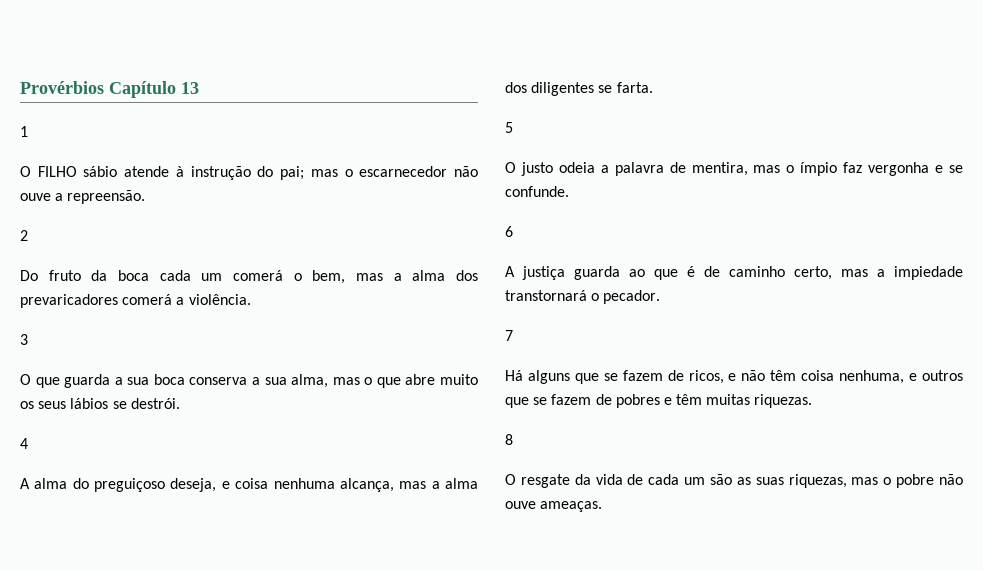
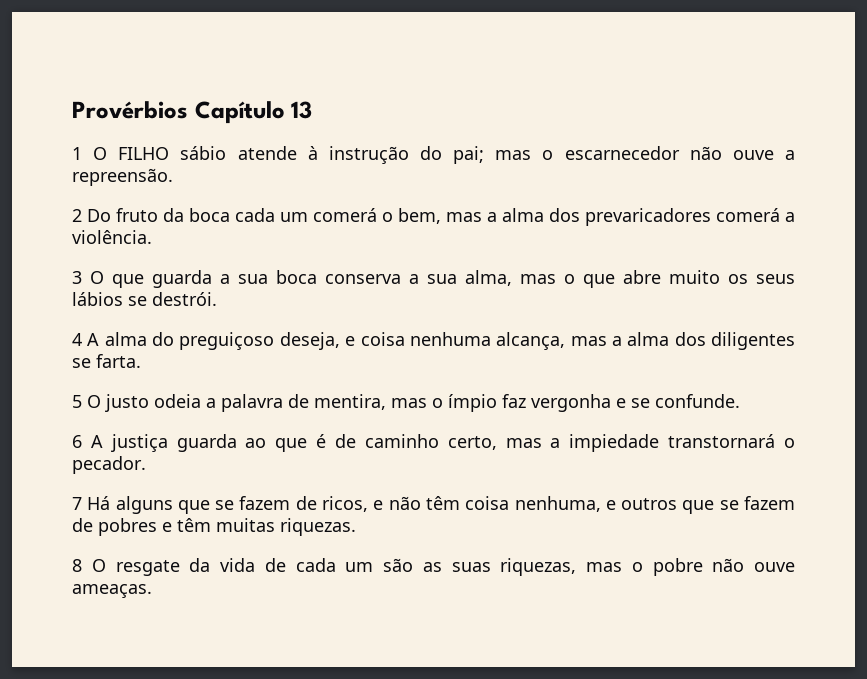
(28, 131) // -> (82, 153) none
(28, 235) // -> (82, 215) none
(28, 339) // -> (82, 277) none
(28, 443) // -> (82, 339) none
(513, 127) // -> (82, 401) none
(513, 231) // -> (82, 441) none
(513, 335) // -> (82, 503) none
(513, 439) // -> (82, 565) none

